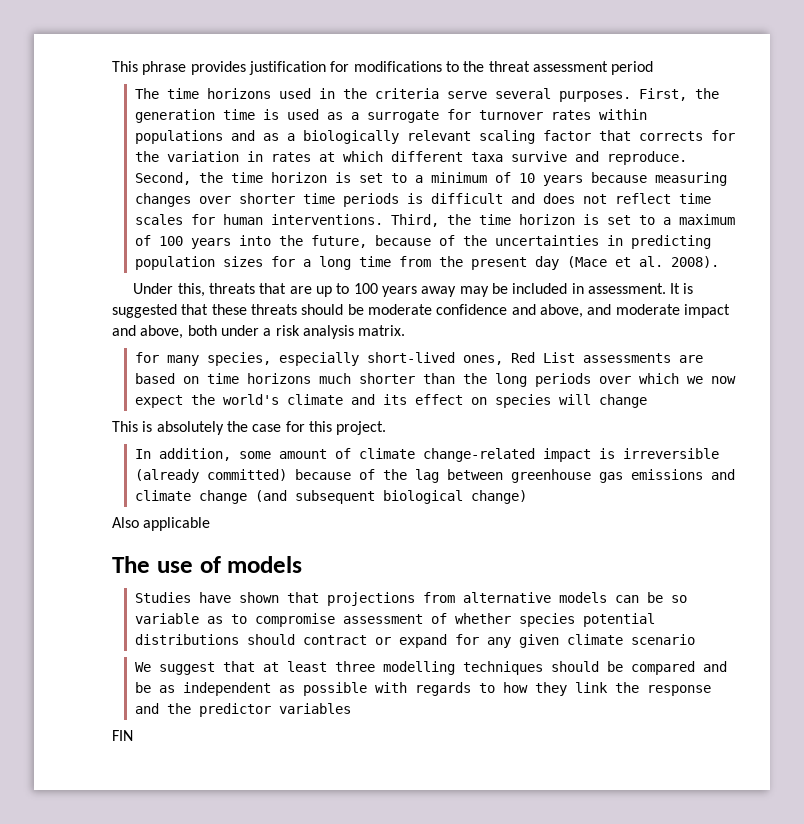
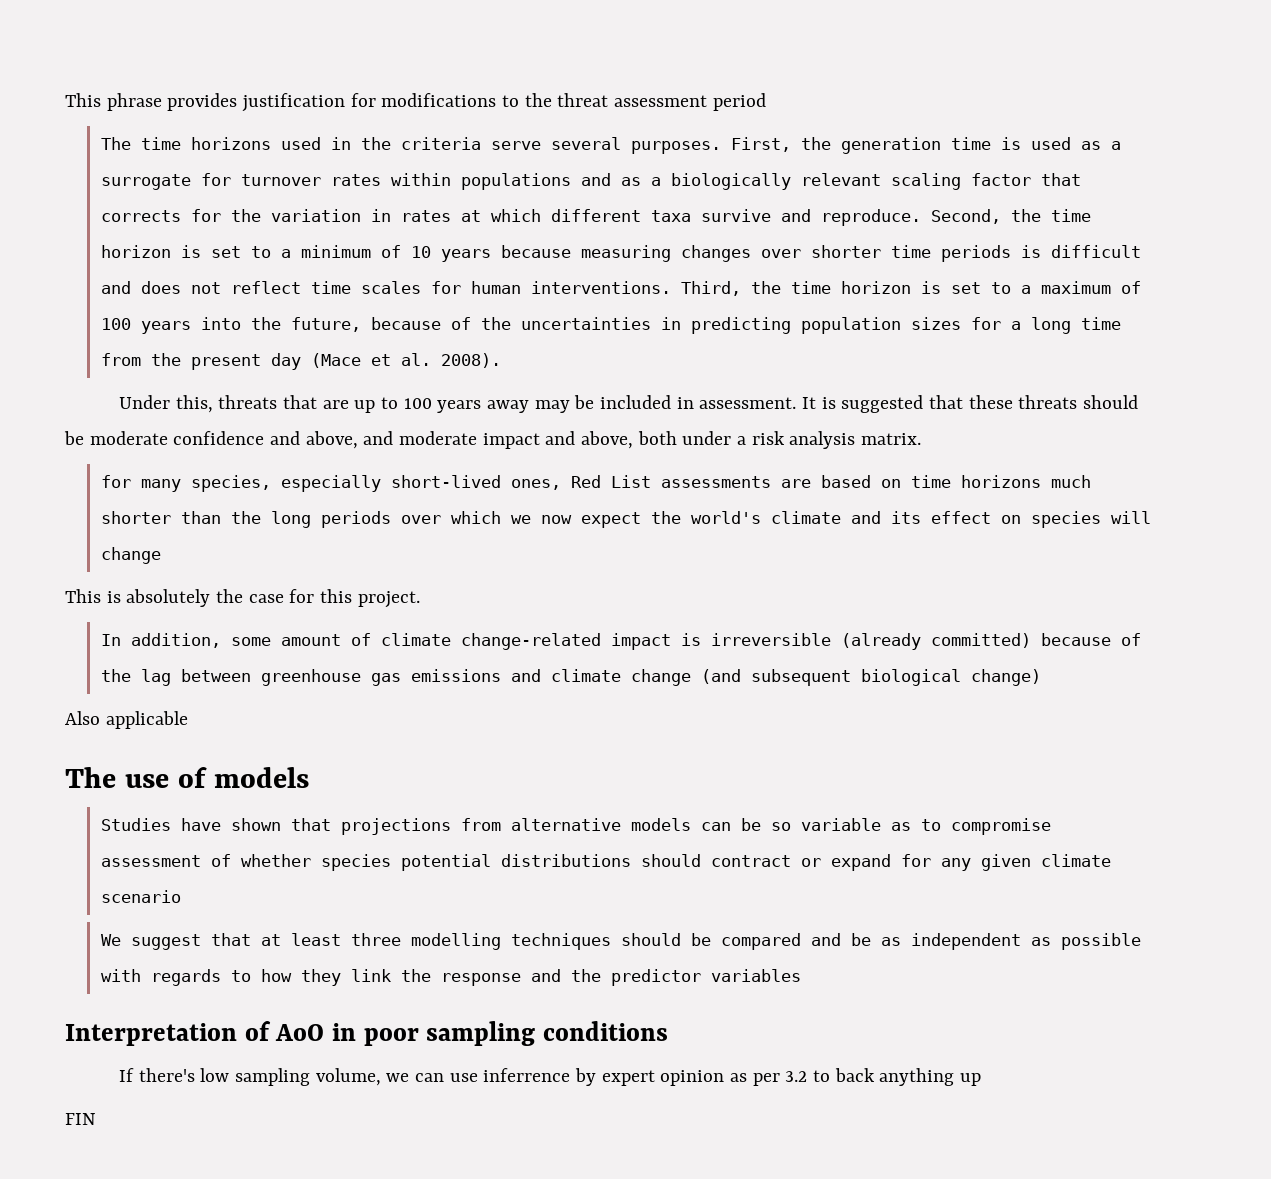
(352, 708) none -> [65,1021,669,1046] [119,1068,982,1086] // Interpretation of AoO in poor sampling conditions // If there's low sampling volume, we can use inferrence by expert opinion as per 3.2 to back anything up

